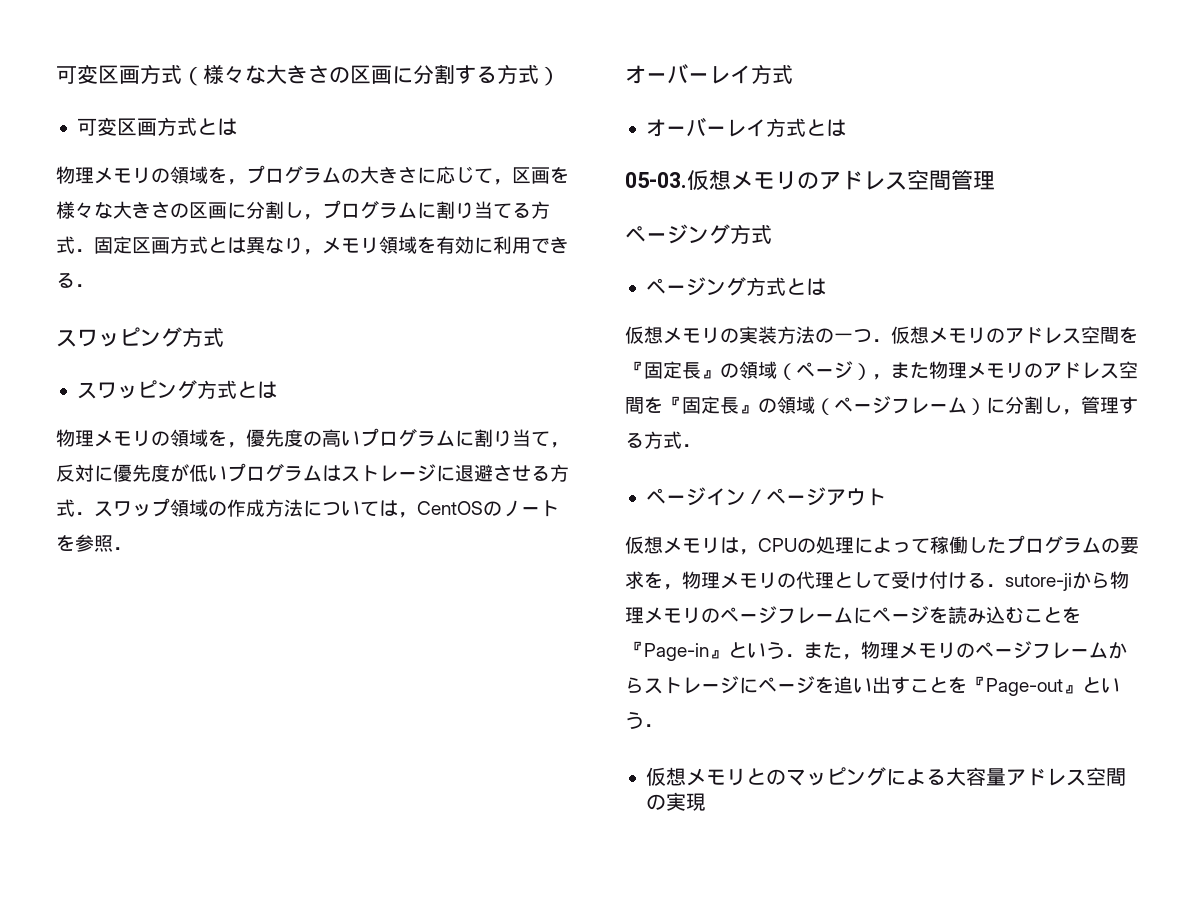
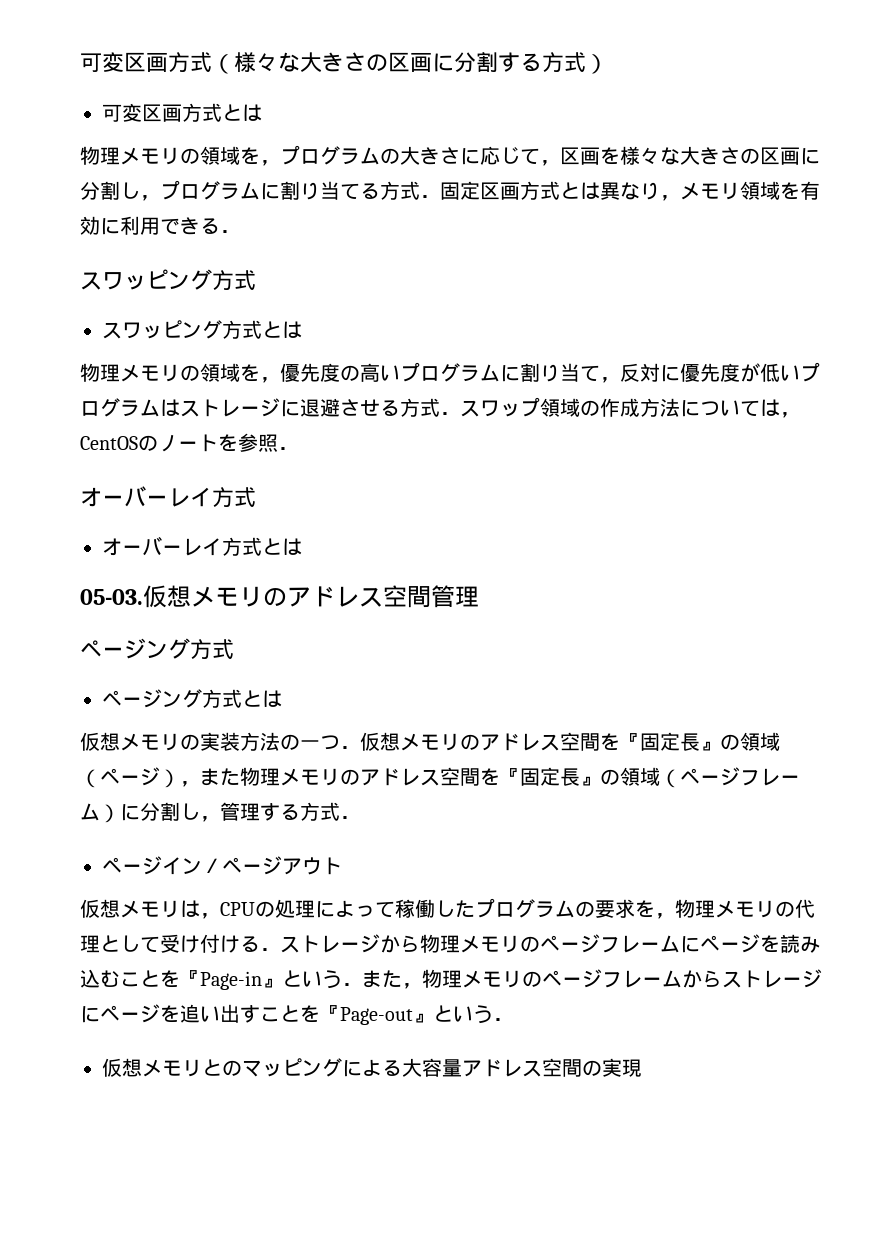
[1005,573,1072,591] sutore-ji -> [280,934,380,953] ストレージ

